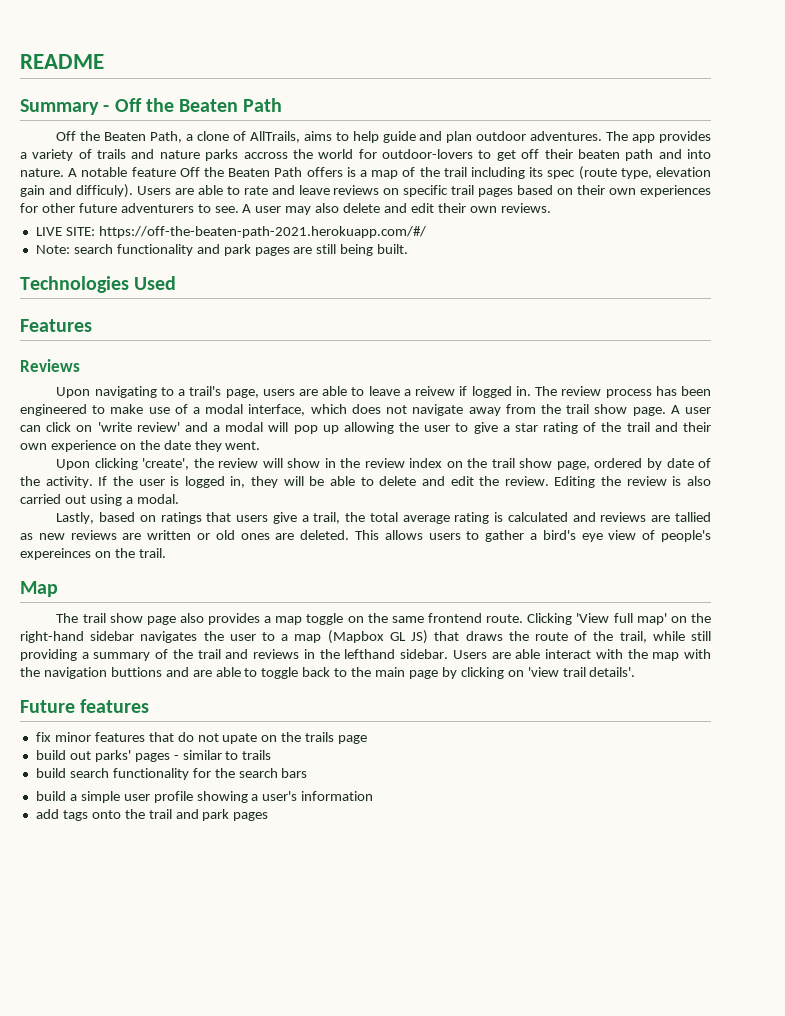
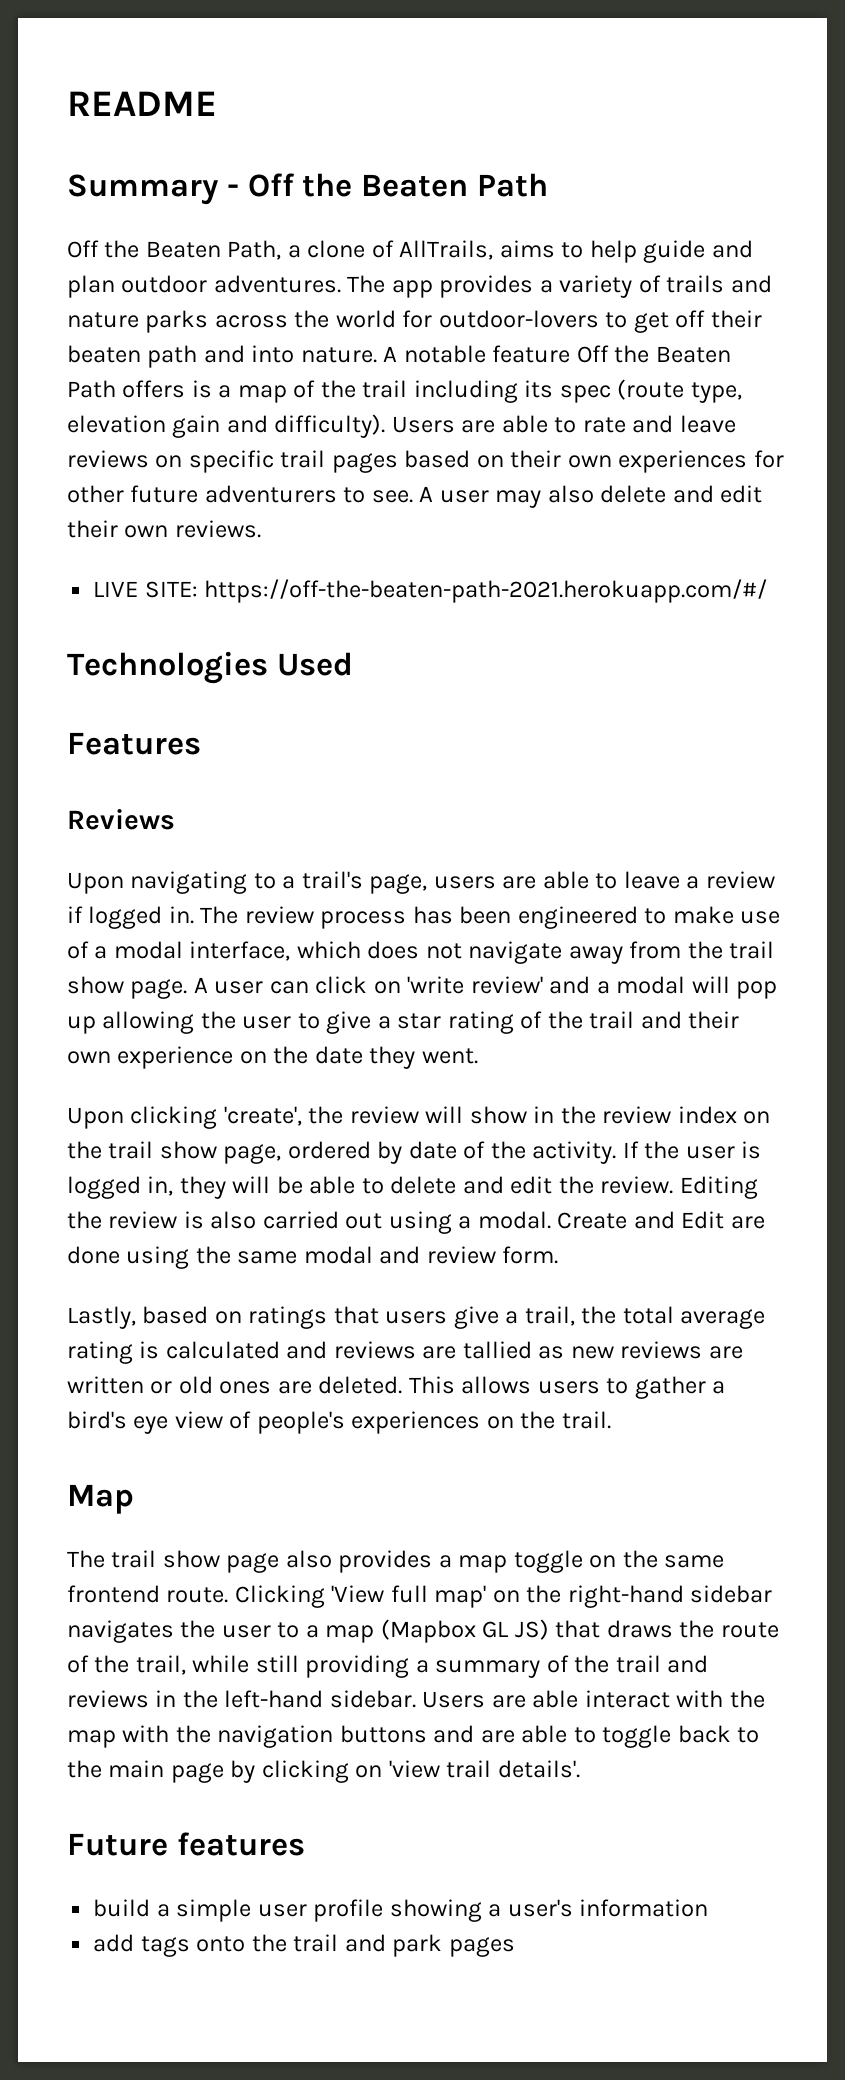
[243,152,288,159] accross -> [214,315,288,328] across
[75,184,133,198] difficuly). -> [274,414,386,438] difficulty).
[35,244,409,256] // Note: search functionality and park pages are still being built. -> (768, 591) none
[415,386,456,396] reivew -> [705,871,775,889] review
(179, 499) none -> [557,1211,765,1229] [67,1246,559,1269] Create and Edit are done using the same modal and review form.
[20,548,91,560] expereinces -> [351,1411,481,1434] experiences
[344,649,396,659] lefthand -> [224,1690,324,1708] left-hand
[110,667,162,677] buttions -> [339,1725,427,1743] buttons
[35,732,368,744] [35,750,272,762] [35,768,308,780] // fix minor features that do not upate on the trails page // build out parks' pages - similar to trails // build search functionality for the search bars -> (305, 1844) none

